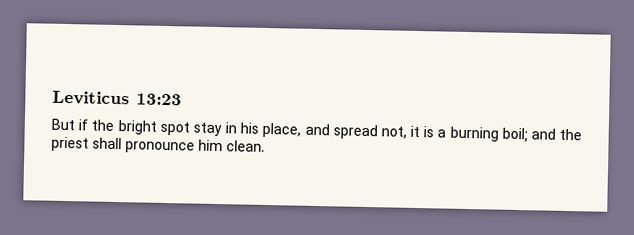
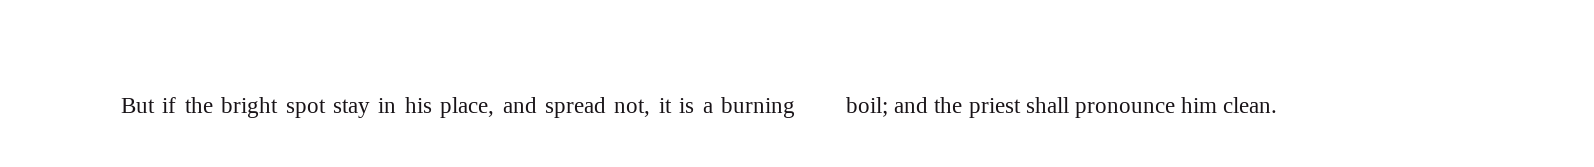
[52,90,182,106] Leviticus 13:23 // -> (121, 105) none

